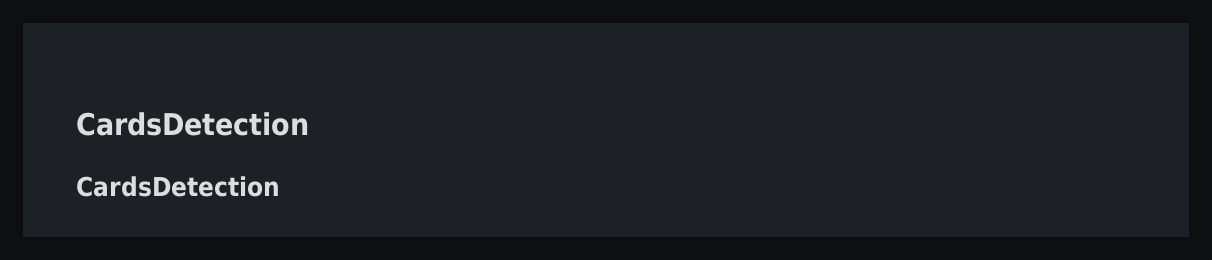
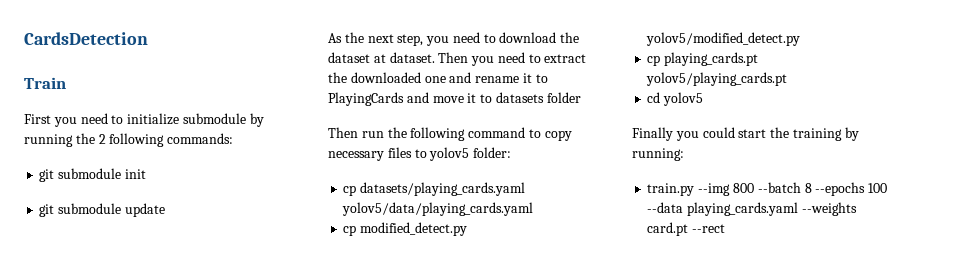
[76,176,280,197] CardsDetection -> [24,77,66,89] [24,113,264,127] [24,133,234,147] [39,168,146,182] [39,203,165,217] [328,32,580,46] [328,52,587,66] [328,72,548,83] [328,92,581,106] [328,127,572,141] [328,147,512,161] [343,182,526,196] [342,202,534,216] [343,222,468,236] [646,32,801,46] [647,52,759,66] [646,72,788,86] [647,92,704,106] [632,127,859,141] [632,148,684,161] [647,182,888,196] [647,202,857,216] [647,222,726,236] Train // First you need to initialize submodule by running the 2 following commands: // git submodule init // git submodule update // As the next step, you need to download the dataset at dataset. Then you need to extract the downloaded one and rename it to PlayingCards and move it to datasets folder // Then run the following command to copy necessary files to yolov5 folder: // cp datasets/playing_cards.yaml yolov5/data/playing_cards.yaml // cp modified_detect.py yolov5/modified_detect.py // cp playing_cards.pt yolov5/playing_cards.pt // cd yolov5 // Finally you could start the training by running: // train.py --img 800 --batch 8 --epochs 100 --data playing_cards.yaml --weights card.pt --rect

